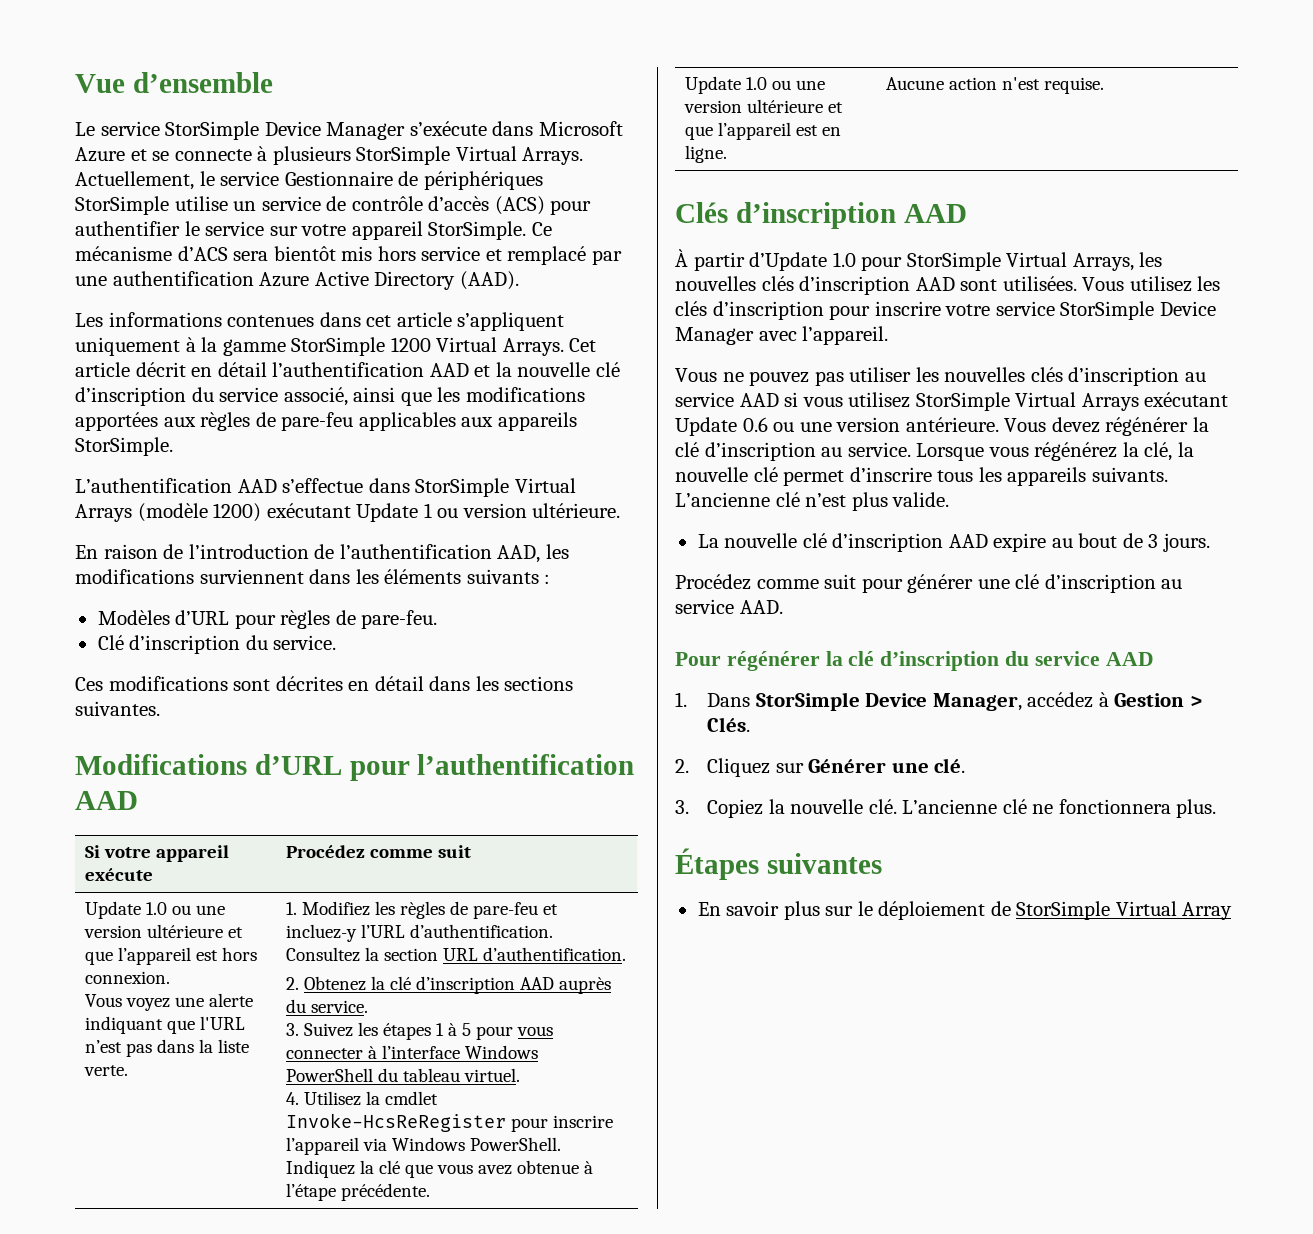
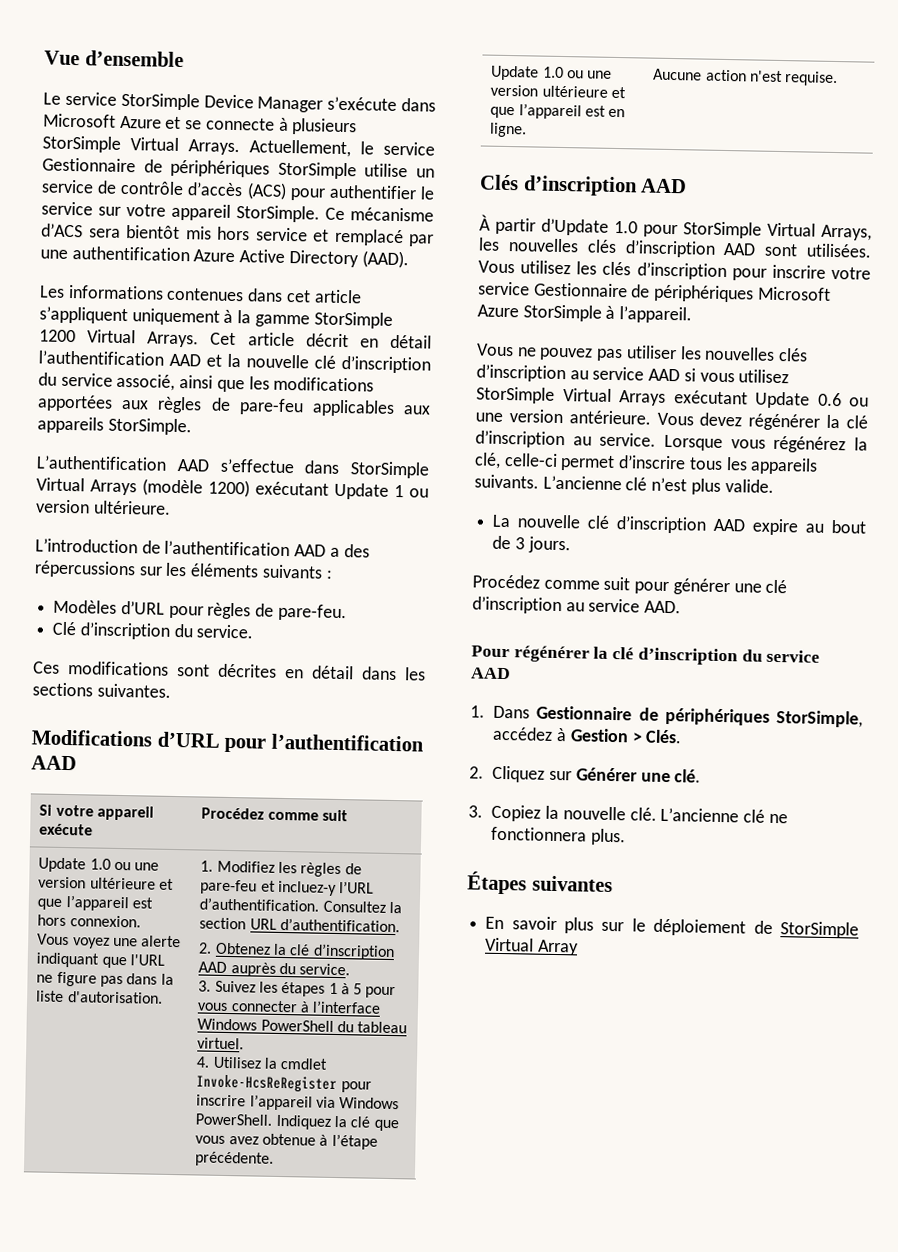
[75,544,569,563] [75,569,351,584] En raison de l’introduction de l’authentification AAD, les modifications surviennent dans -> [35,538,370,558] [34,560,163,579] L’introduction de l’authentification AAD a des répercussions sur
[85,1040,123,1053] n’est -> [36,971,97,987] ne figure
[84,1065,129,1076] verte. -> [67,991,163,1004] d'autorisation.
[1060,301,1216,320] [675,327,797,345] StorSimple Device Manager avec -> [533,282,831,303] [477,304,616,322] Gestionnaire de périphériques Microsoft Azure StorSimple à
[1177,442,1194,457] [675,467,778,482] la nouvelle clé -> [503,452,558,467] celle-ci
[755,692,1022,711] StorSimple Device Manager, -> [536,705,863,728] Gestionnaire de périphériques StorSimple,

